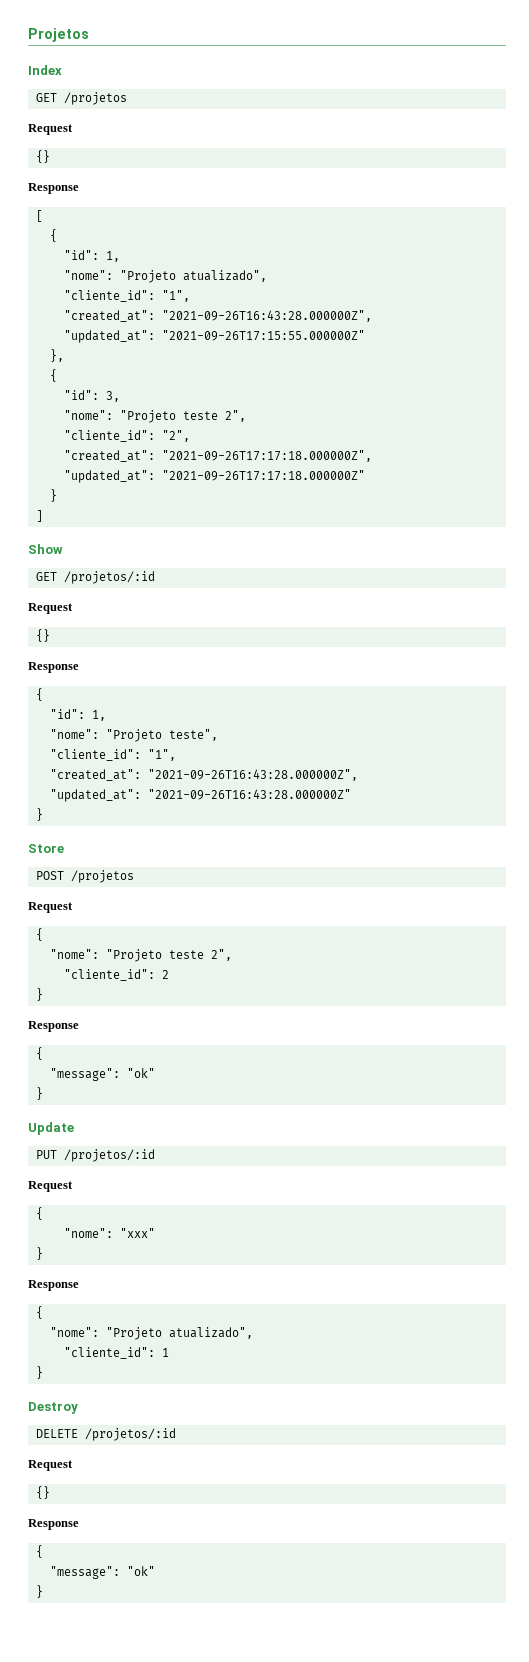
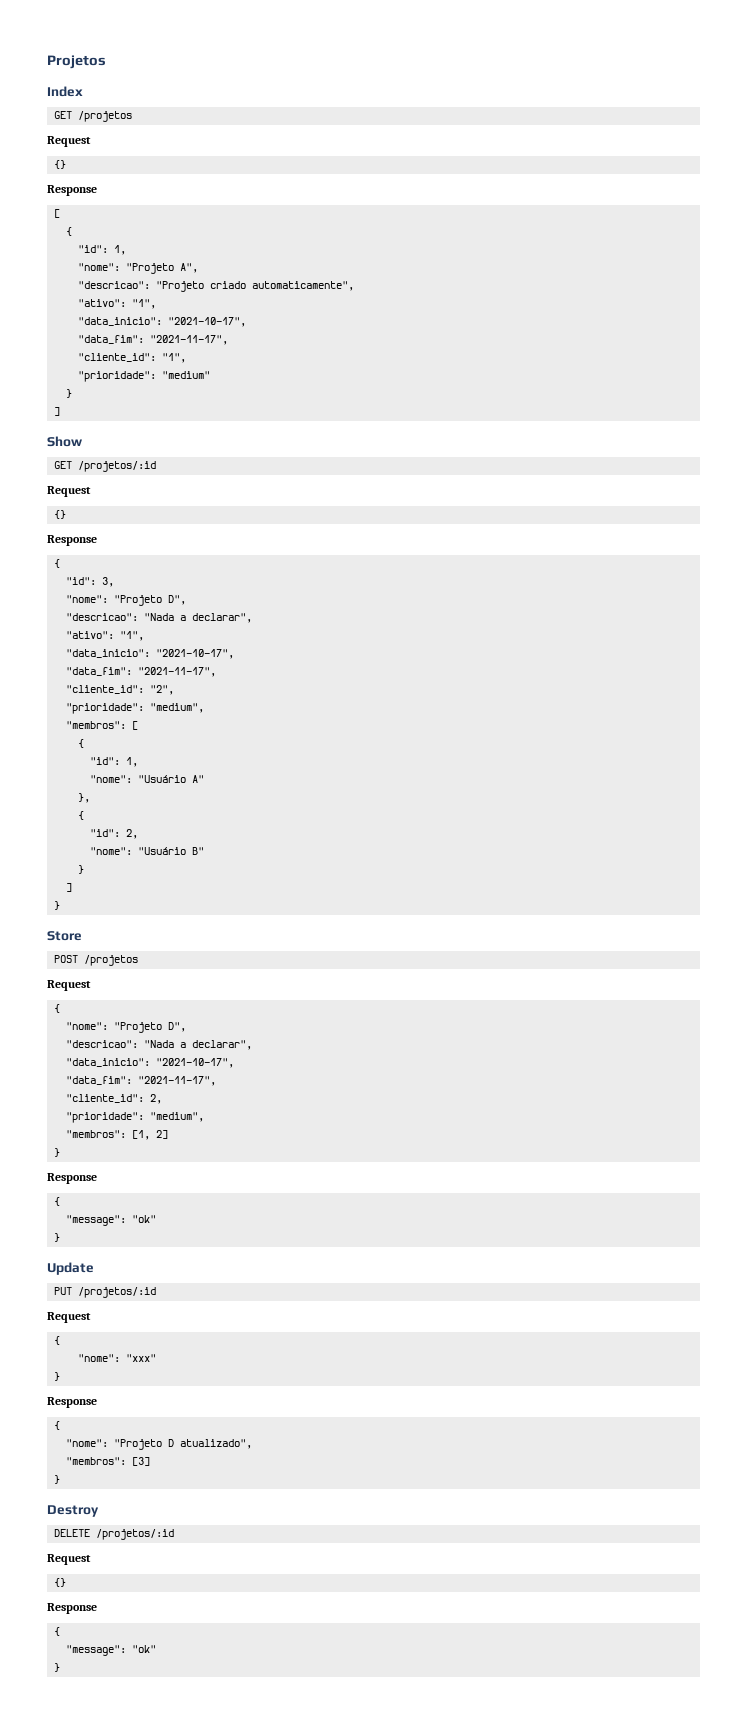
[182,270,267,282] [63,290,190,302] [63,310,372,322] [63,330,365,343] [49,349,64,362] [49,369,57,382] [63,390,120,402] [63,410,246,423] [63,430,190,442] [63,450,372,462] [63,470,365,483] atualizado", // "cliente_id": "1", // "created_at": "2021-09-26T16:43:28.000000Z", // "updated_at": "2021-09-26T17:15:55.000000Z" // }, // { // "id": 3, // "nome": "Projeto teste 2", // "cliente_id": "2", // "created_at": "2021-09-26T17:17:18.000000Z", // "updated_at": "2021-09-26T17:17:18.000000Z" -> [180,263,199,273] [78,281,355,292] [78,299,157,309] [78,317,247,327] [78,335,229,345] [78,353,187,363] [78,371,211,382] A", // "descricao": "Projeto criado automaticamente", // "ativo": "1", // "data_inicio": "2021-10-17", // "data_fim": "2021-11-17", // "cliente_id": "1", // "prioridade": "medium"
[91,710,106,721] [49,729,218,742] [49,749,176,761] [49,769,358,781] [49,789,351,802] 1, // "nome": "Projeto teste", // "cliente_id": "1", // "created_at": "2021-09-26T16:43:28.000000Z", // "updated_at": "2021-09-26T16:43:28.000000Z" -> [102,577,115,587] [66,595,187,606] [66,613,253,623] [66,631,145,641] [66,649,235,659] [66,667,217,677] [66,685,175,695] [66,703,205,714] [66,721,139,730] [78,739,85,748] [90,757,139,767] [90,775,205,783] [78,793,91,803] [78,811,85,820] [90,829,139,839] [90,847,205,855] [78,865,85,874] [66,883,73,892] 3, // "nome": "Projeto D", // "descricao": "Nada a declarar", // "ativo": "1", // "data_inicio": "2021-10-17", // "data_fim": "2021-11-17", // "cliente_id": "2", // "prioridade": "medium", // "membros": [ // { // "id": 1, // "nome": "Usuário A" // }, // { // "id": 2, // "nome": "Usuário B" // } // ]
[168,949,232,961] [63,969,169,981] teste 2", // "cliente_id": 2 -> [168,1022,187,1032] [66,1040,253,1050] [66,1058,235,1068] [66,1076,217,1086] [66,1094,163,1104] [66,1112,205,1123] [66,1130,169,1140] D", // "descricao": "Nada a declarar", // "data_inicio": "2021-10-17", // "data_fim": "2021-11-17", // "cliente_id": 2, // "prioridade": "medium", // "membros": [1, 2]
[168,1327,253,1339] [63,1347,169,1359] atualizado", // "cliente_id": 1 -> [168,1439,253,1449] [66,1457,151,1466] D atualizado", // "membros": [3]

